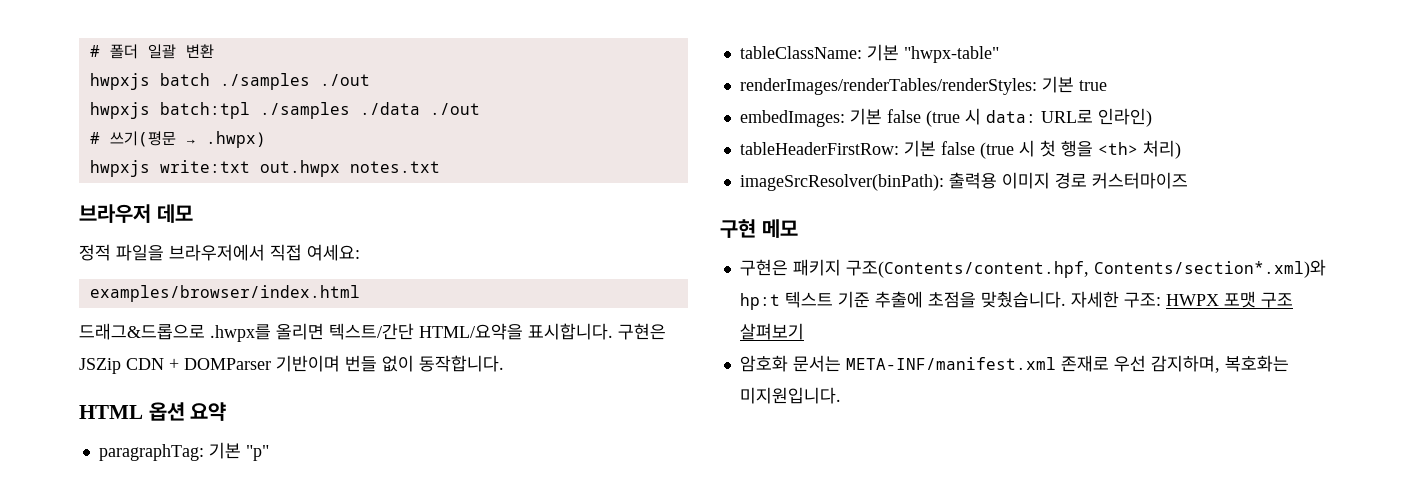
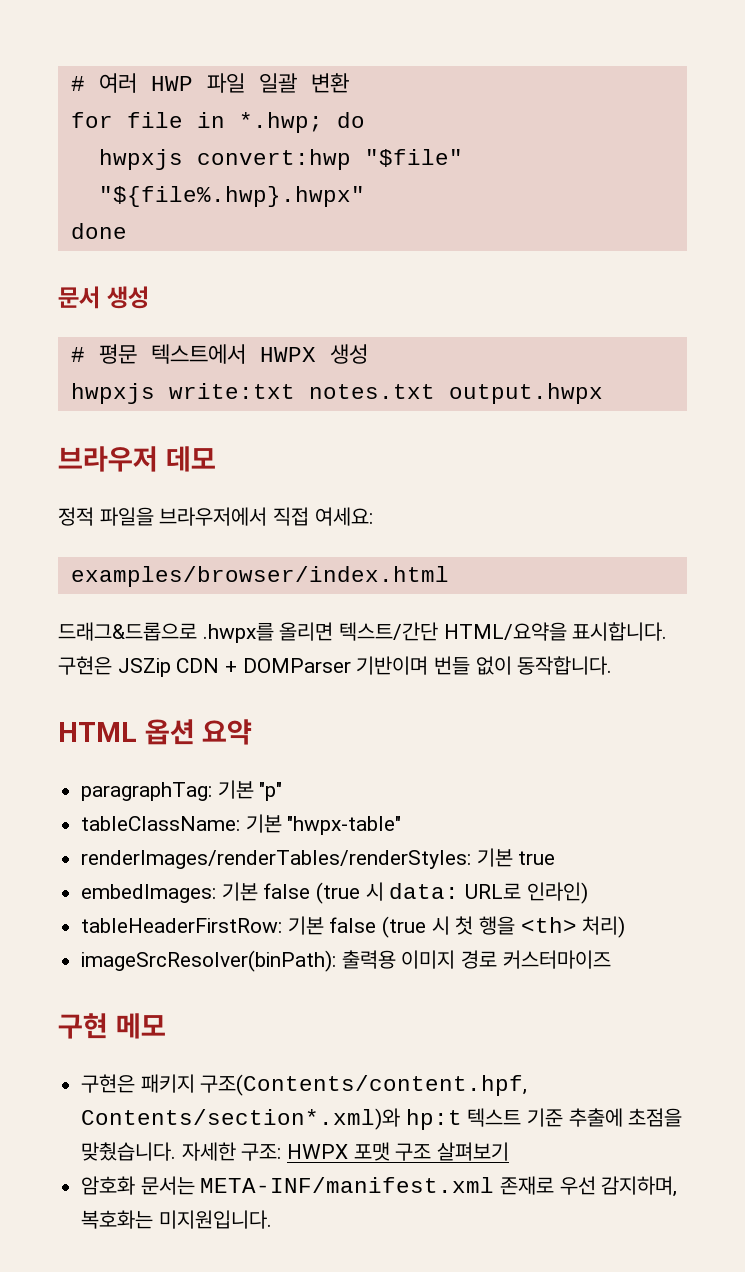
[89,44,138,59] # 폴더 -> [70,73,245,93] # 여러 HWP 파일
[89,73,370,90] [89,102,480,119] [89,131,266,148] hwpxjs batch ./samples ./out // hwpxjs batch:tpl ./samples ./data ./out // # 쓰기(평문 → .hwpx) -> [70,112,365,133] [98,149,463,170] [98,186,365,207] [70,223,127,239] [58,286,149,309] [70,344,368,364] for file in *.hwp; do // hwpxjs convert:hwp "$file" "${file%.hwp}.hwpx" // done // 문서 생성 // # 평문 텍스트에서 HWPX 생성
[259,160,340,177] out.hwpx -> (295, 391) none
(440, 167) none -> [448,383,603,404] output.hwpx

